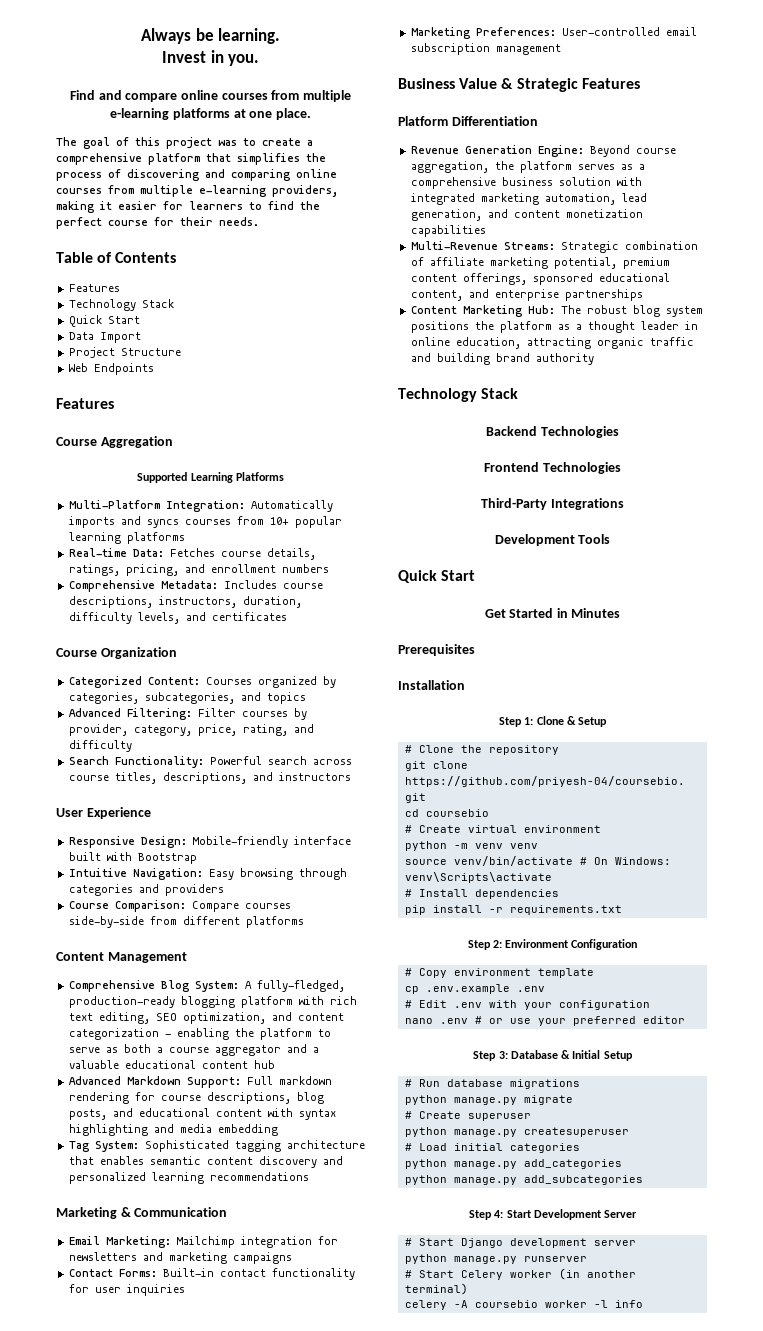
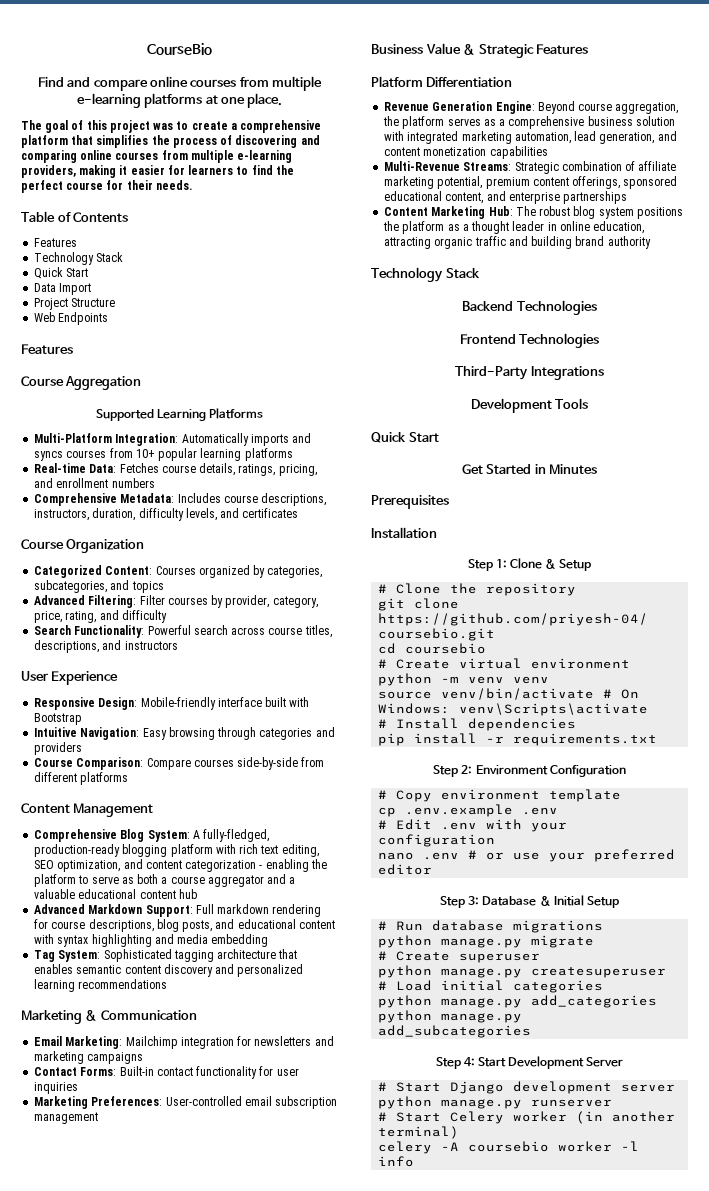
[140,28,281,44] [161,50,260,66] Always be learning. // Invest in you. -> [147,43,212,55] CourseBio

